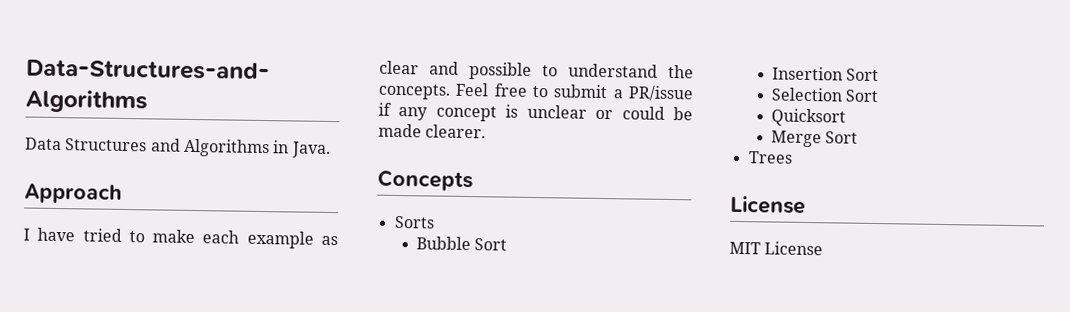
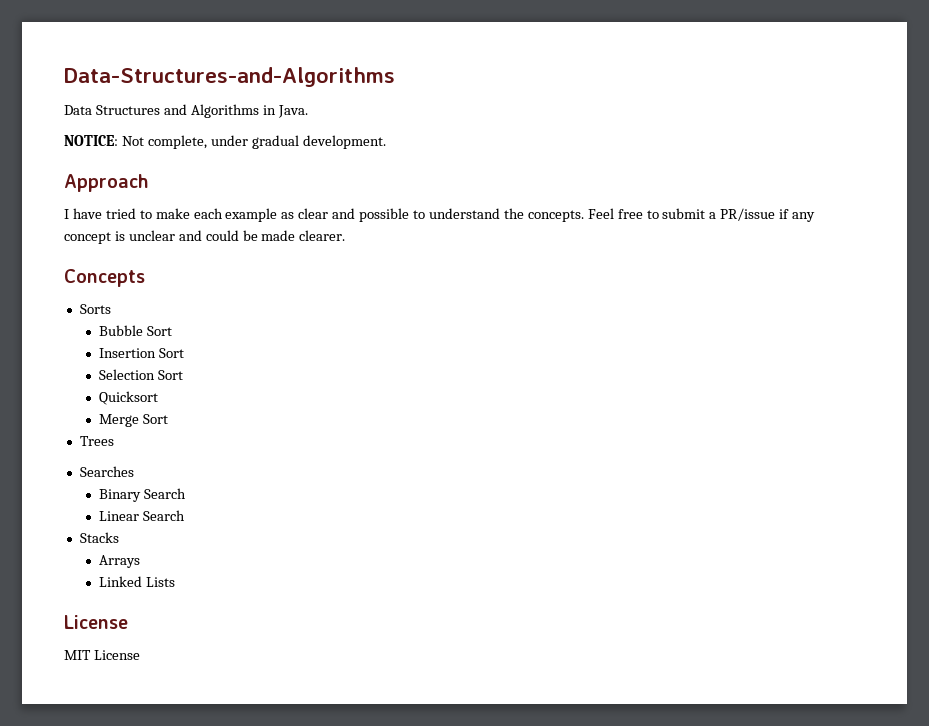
(331, 149) none -> [64,135,386,149] // NOTICE: Not complete, under gradual development.
[595,109,614,120] or -> [178,230,202,241] and
(793, 157) none -> [79,466,134,477] [98,488,186,502] [98,510,185,521] [79,532,119,543] [98,555,140,568] [98,576,175,587] // Searches // Binary Search // Linear Search // Stacks // Arrays // Linked Lists

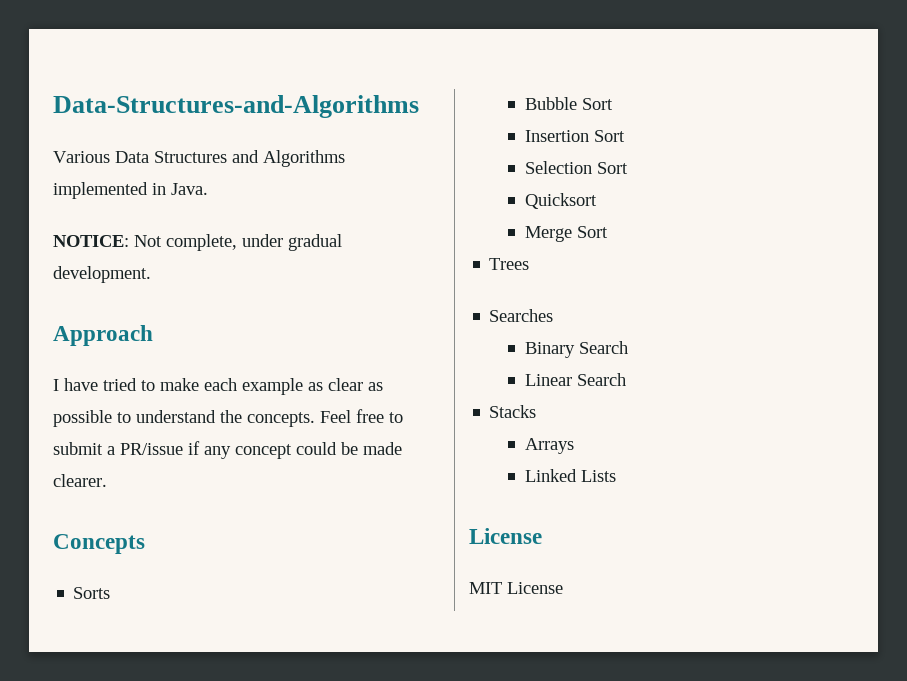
(395, 77) none -> [53,151,110,163] Various
(259, 111) none -> [53,182,148,199] implemented
[332,208,356,219] and -> [368,382,383,391] as
[114,230,202,241] is unclear and -> (292, 451) none

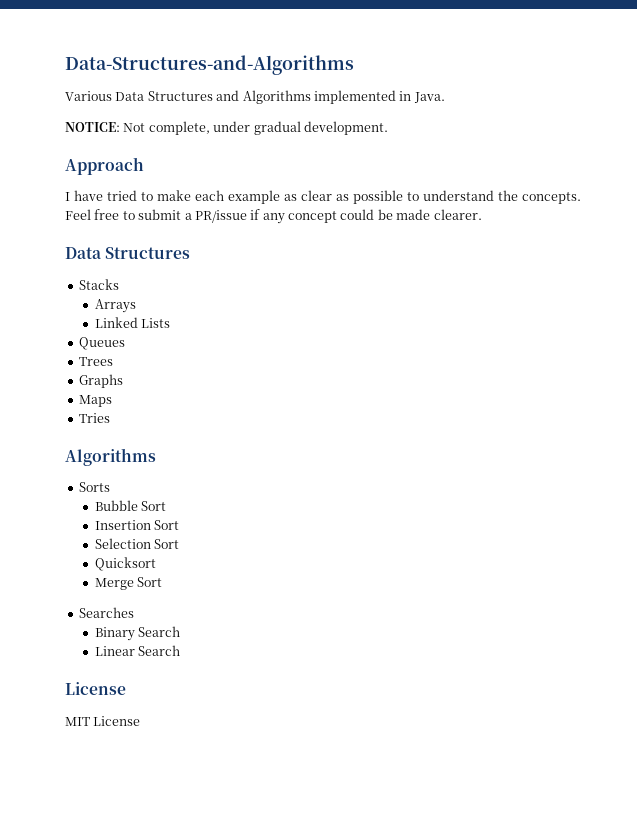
[53,534,145,554] Concepts -> [65,247,191,259] [78,279,119,290] [94,299,136,313] [94,317,170,328] [78,337,125,350] [78,357,113,366] [78,374,123,388] [78,395,112,407] [78,413,110,423] [65,448,156,466] Data Structures // Stacks // Arrays // Linked Lists // Queues // Trees // Graphs // Maps // Tries // Algorithms
[489,258,530,270] // Trees -> (162, 582) none
[489,405,537,418] [524,438,574,454] [524,469,616,482] // Stacks // Arrays // Linked Lists -> (180, 650) none

